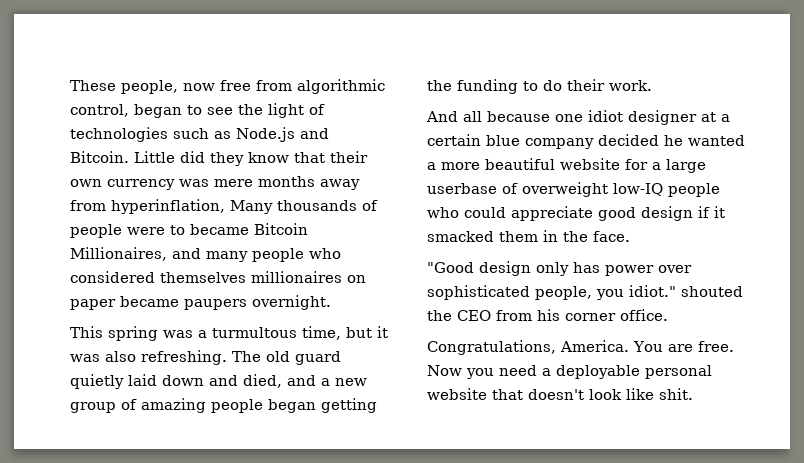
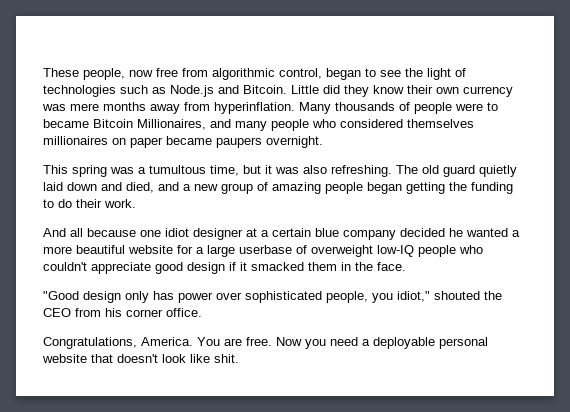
[294,152,325,163] that -> (404, 89) none
[111,199,225,214] hyperinflation, -> [214,102,295,114] hyperinflation.
[212,327,297,338] turmultous -> [149,165,206,174] tumultous
[464,207,506,218] could -> [43,262,87,271] couldn't
[629,285,676,297] idiot." -> [397,291,430,302] idiot,"

